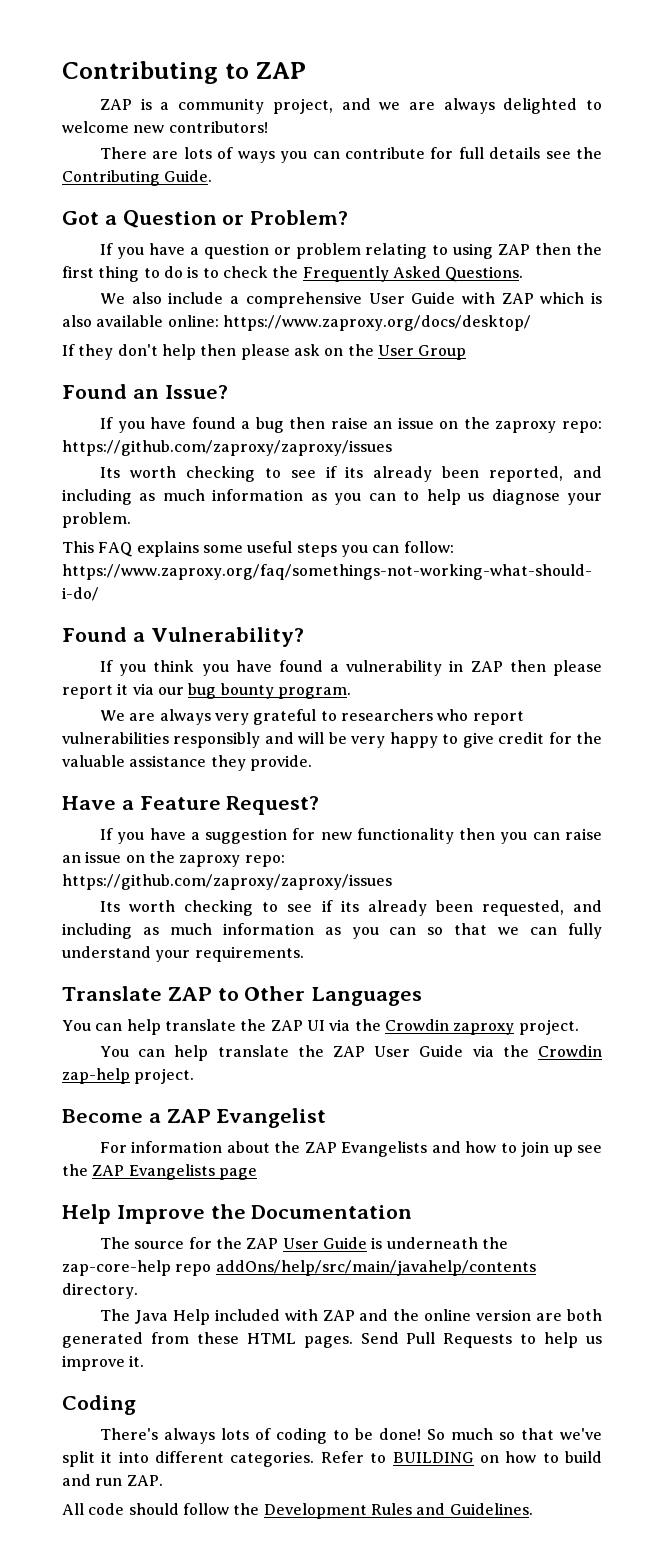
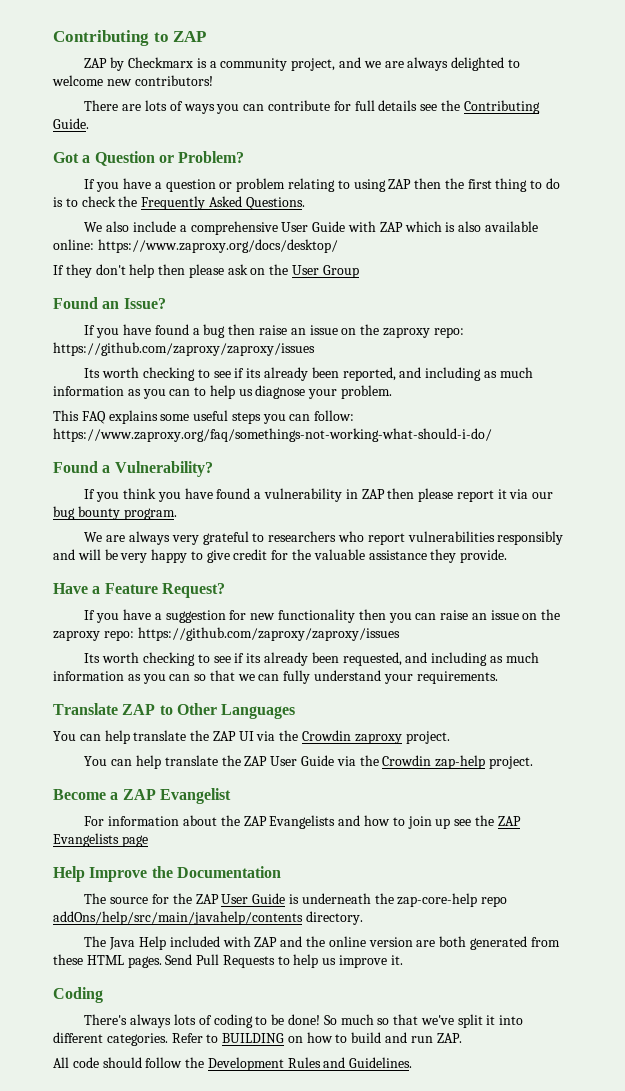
(132, 104) none -> [110,57,194,71] by Checkmarx

